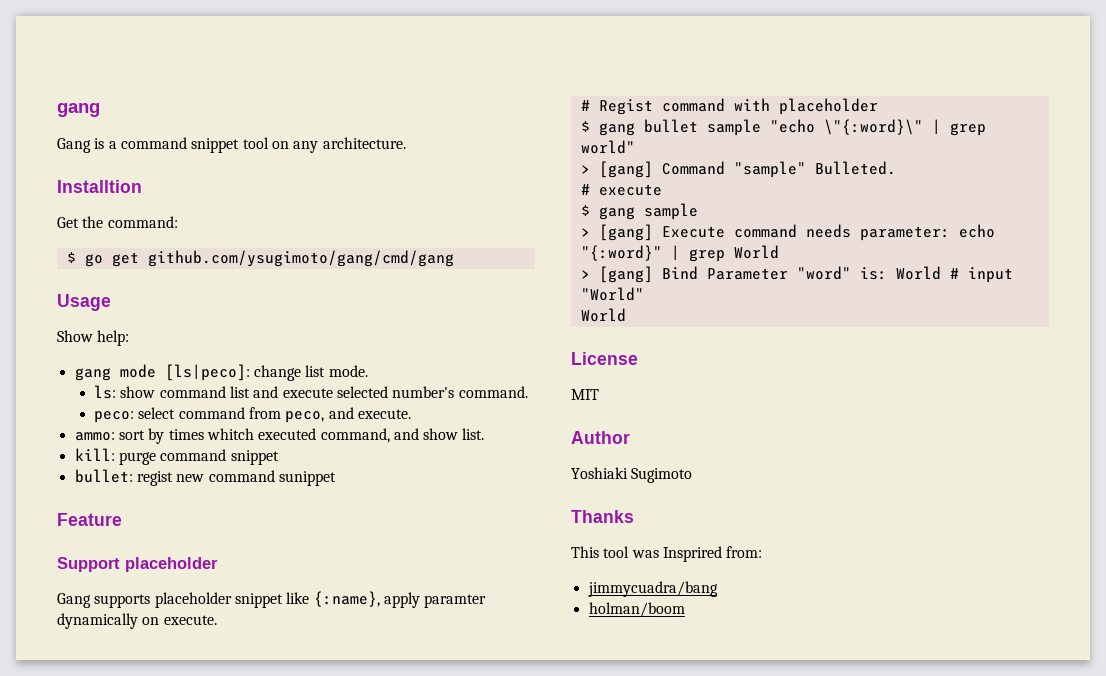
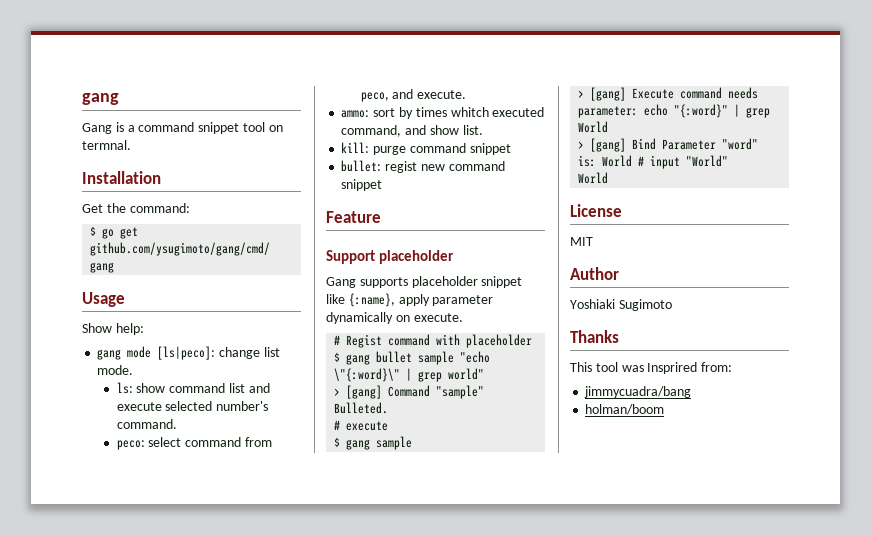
[293,137,406,153] [57,180,142,193] any architecture. // Installtion -> [82,140,131,150] [82,171,161,184] termnal. // Installation
[278,471,336,486] sunippet -> [341,179,383,191] snippet
[424,594,487,608] paramter -> [432,295,494,306] parameter

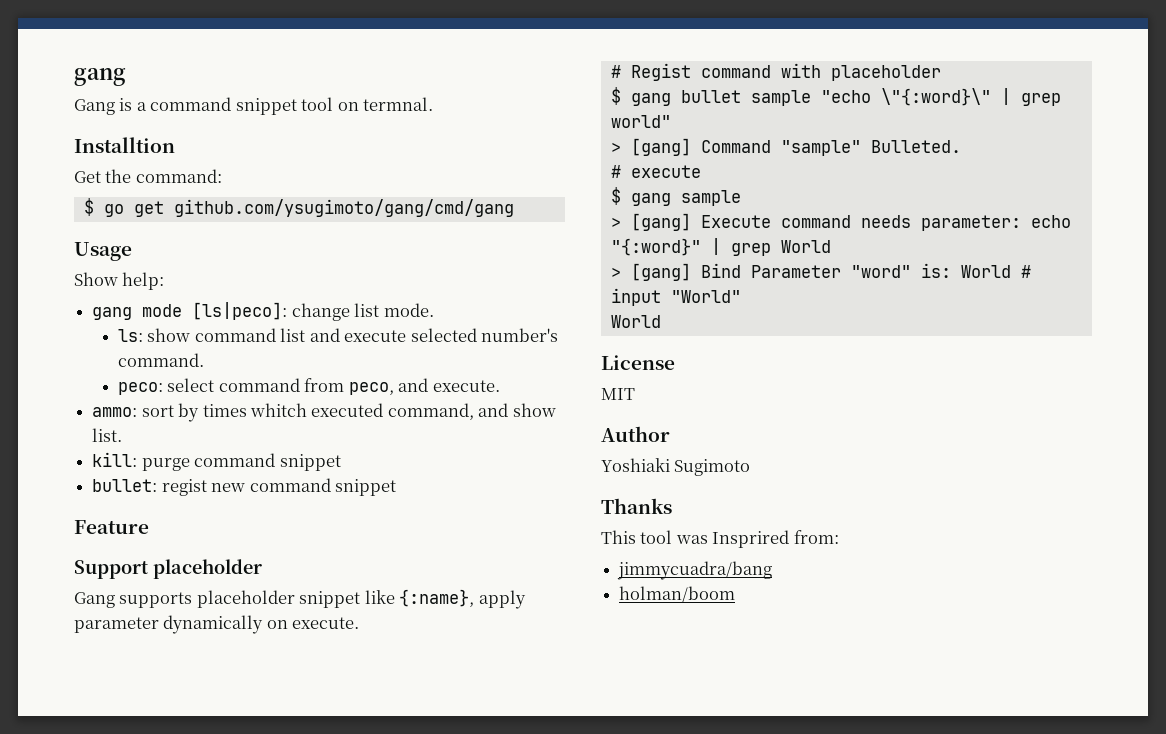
[82,171,161,184] Installation -> [74,137,175,153] Installtion

